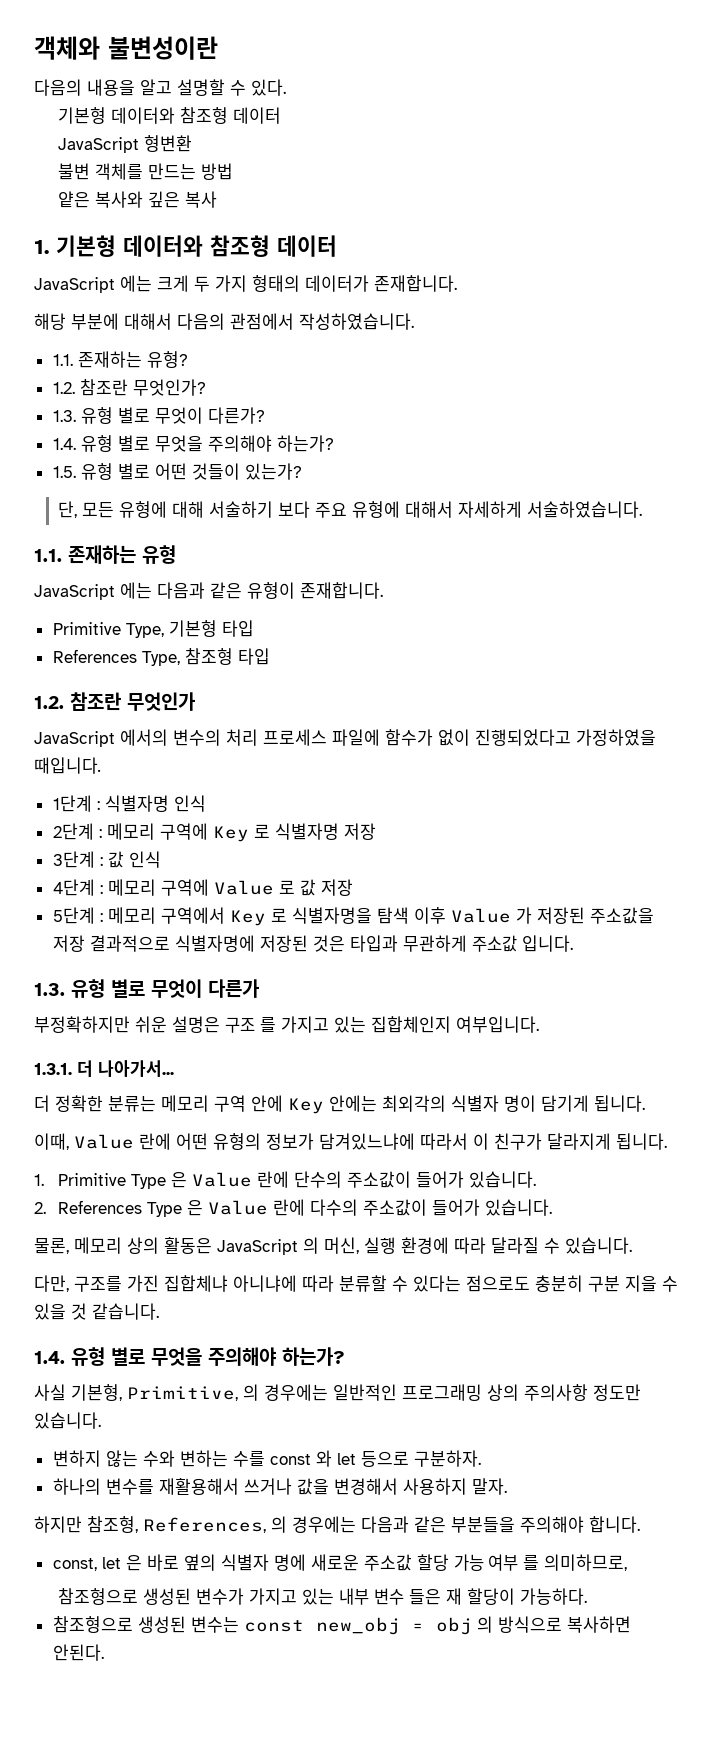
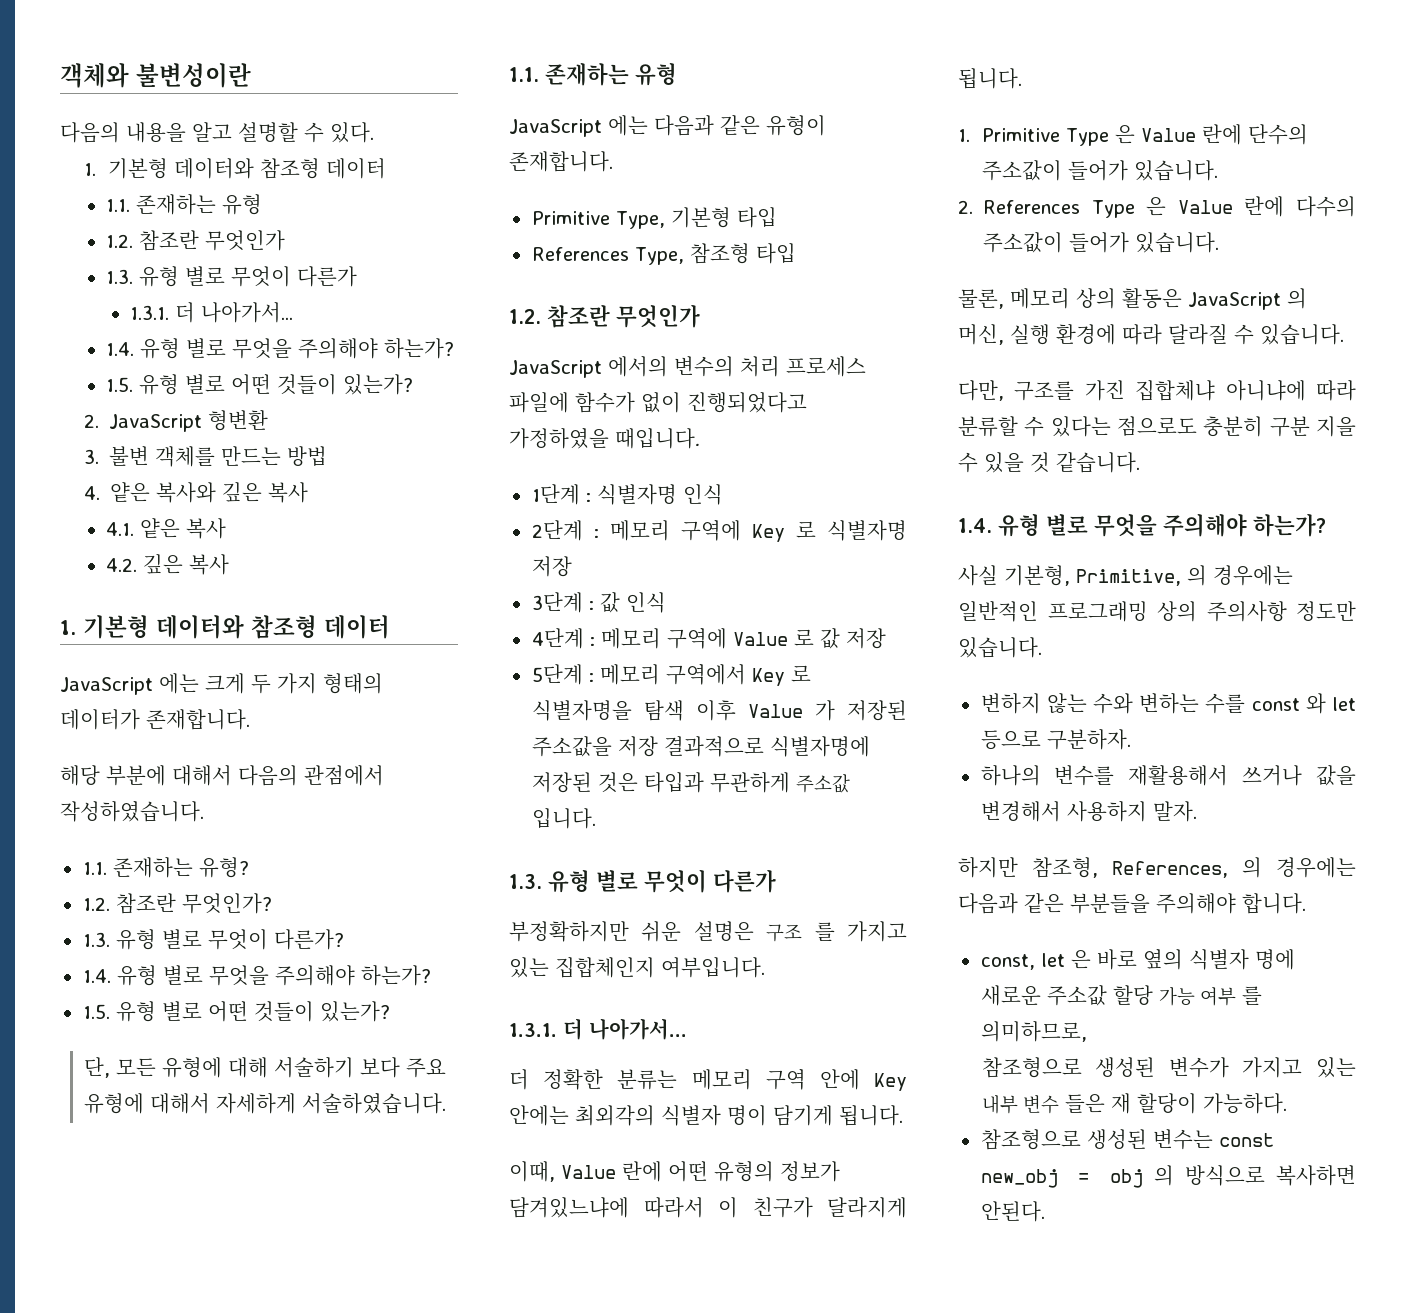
[58,107,282,124] 기본형 데이터와 참조형 데이터 // -> [83,158,386,179] [106,194,263,215] [106,230,286,251] [106,266,358,287] [130,302,294,323] [106,338,455,359] [106,374,414,395] [83,414,99,428] 1. 기본형 데이터와 참조형 데이터 // 1.1. 존재하는 유형 // 1.2. 참조란 무엇인가 // 1.3. 유형 별로 무엇이 다른가 // 1.3.1. 더 나아가서... // 1.4. 유형 별로 무엇을 주의해야 하는가? // 1.5. 유형 별로 어떤 것들이 있는가? // 2.
(193, 143) none -> [83,449,99,464] 3.
(234, 171) none -> [83,486,100,500] 4.
(218, 199) none -> [106,518,227,539] [106,554,230,575] // 4.1. 얕은 복사 // 4.2. 깊은 복사

